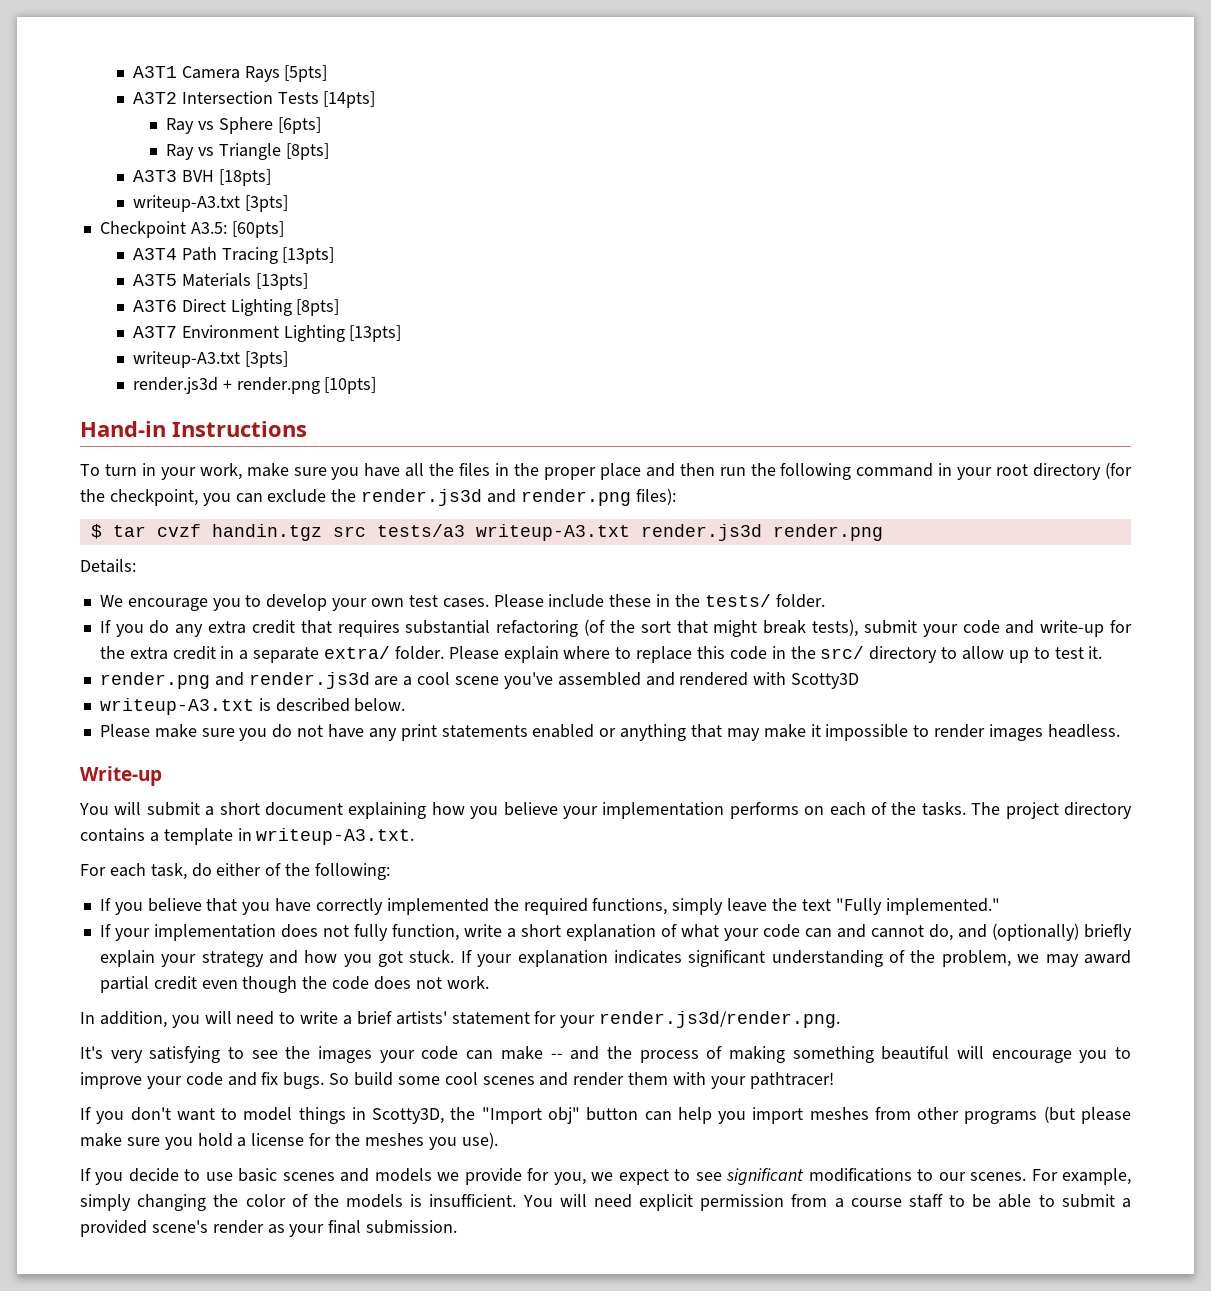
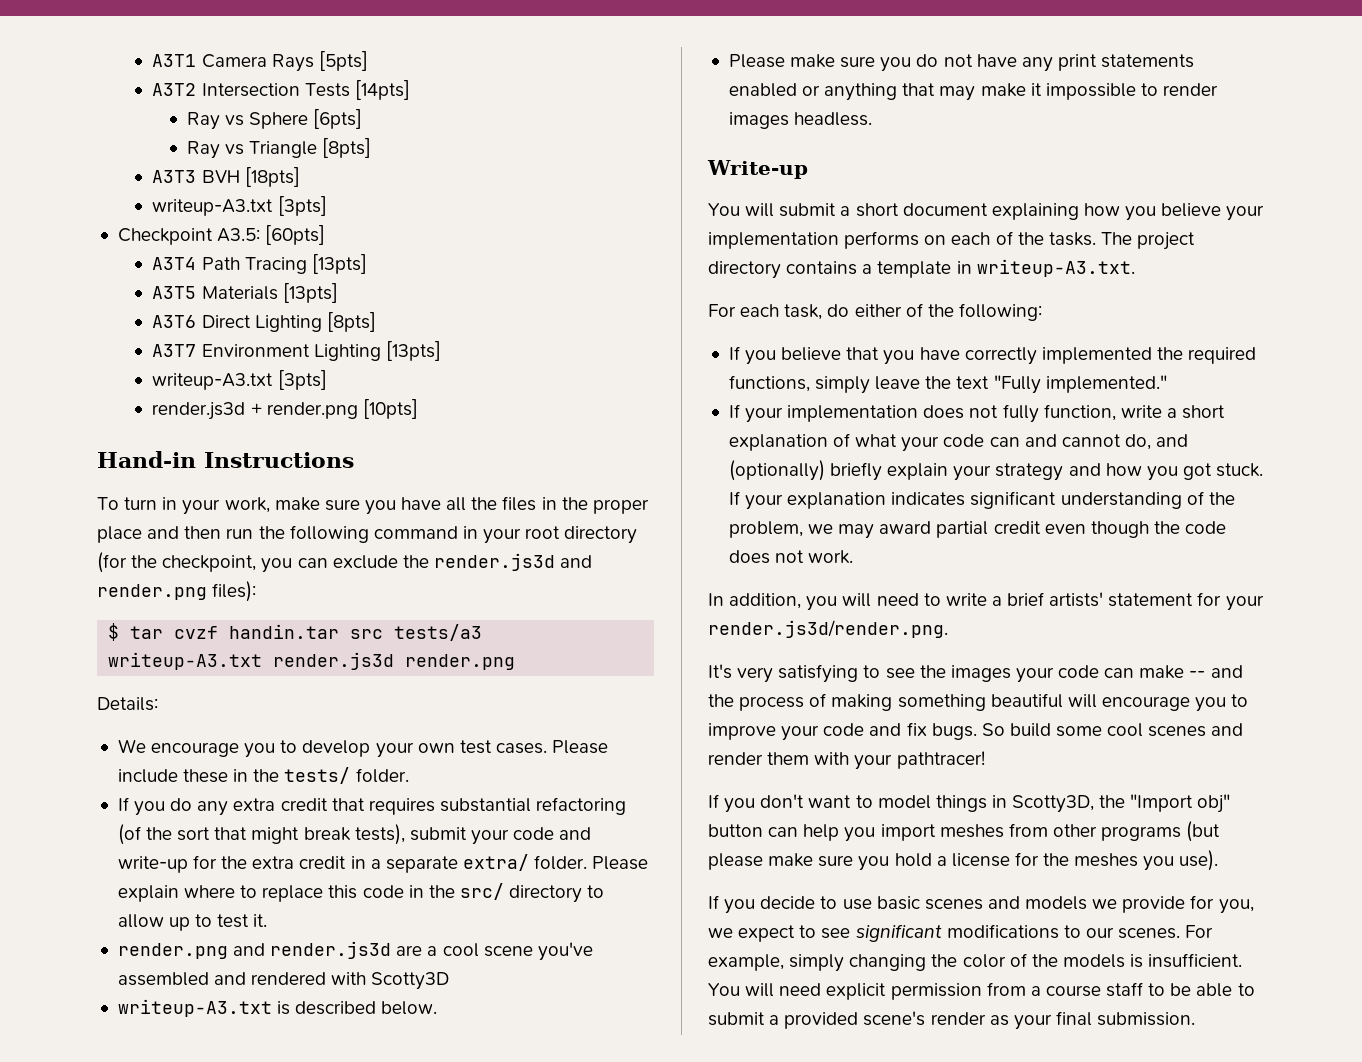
[211,524,322,541] handin.tgz -> [229,624,340,639] handin.tar

